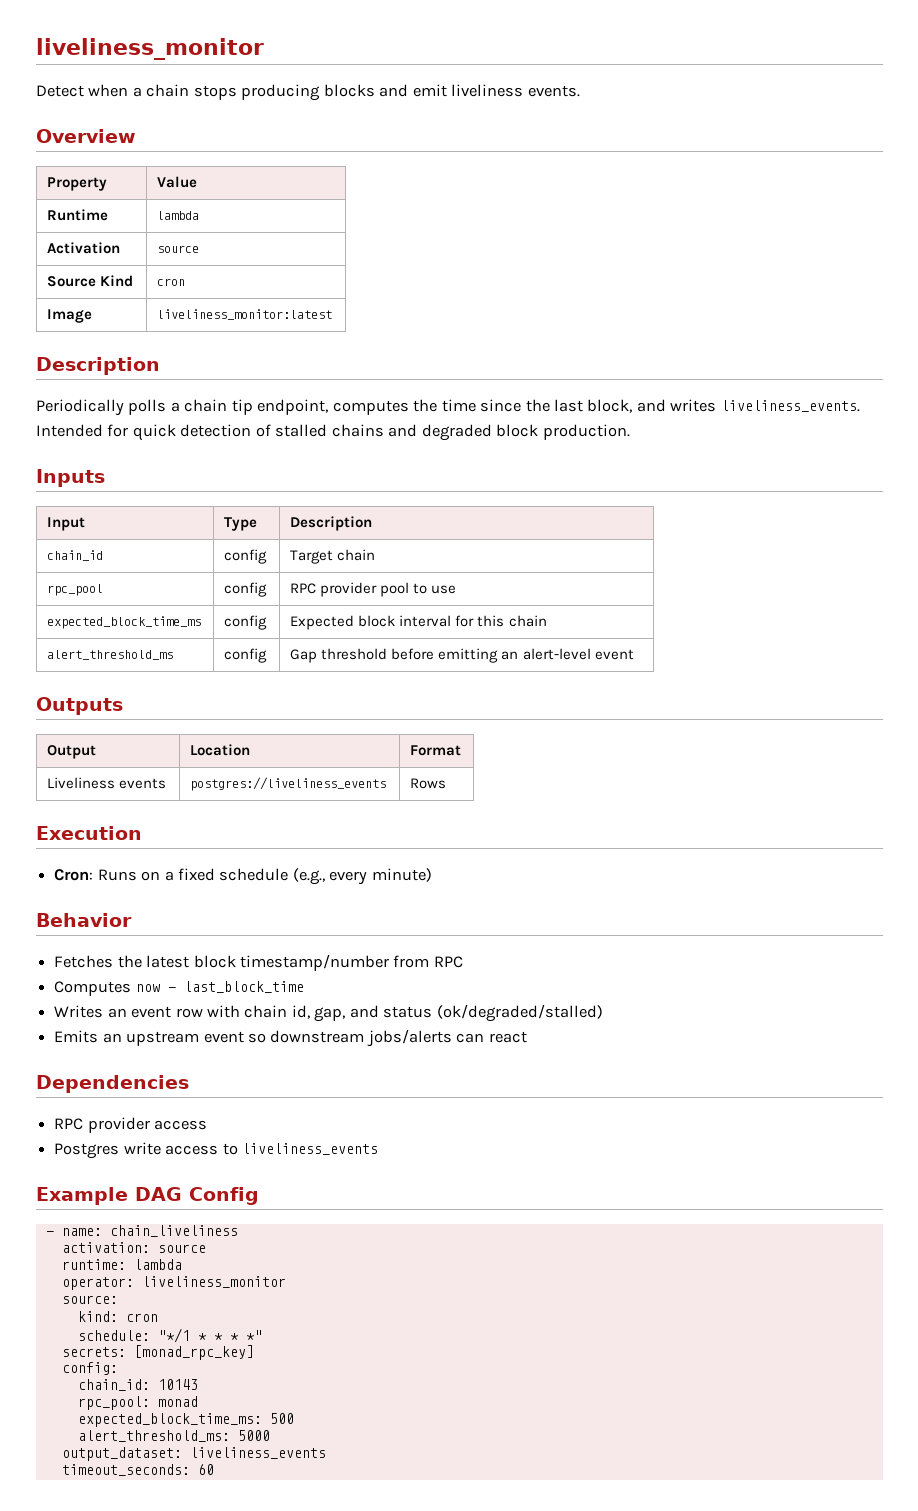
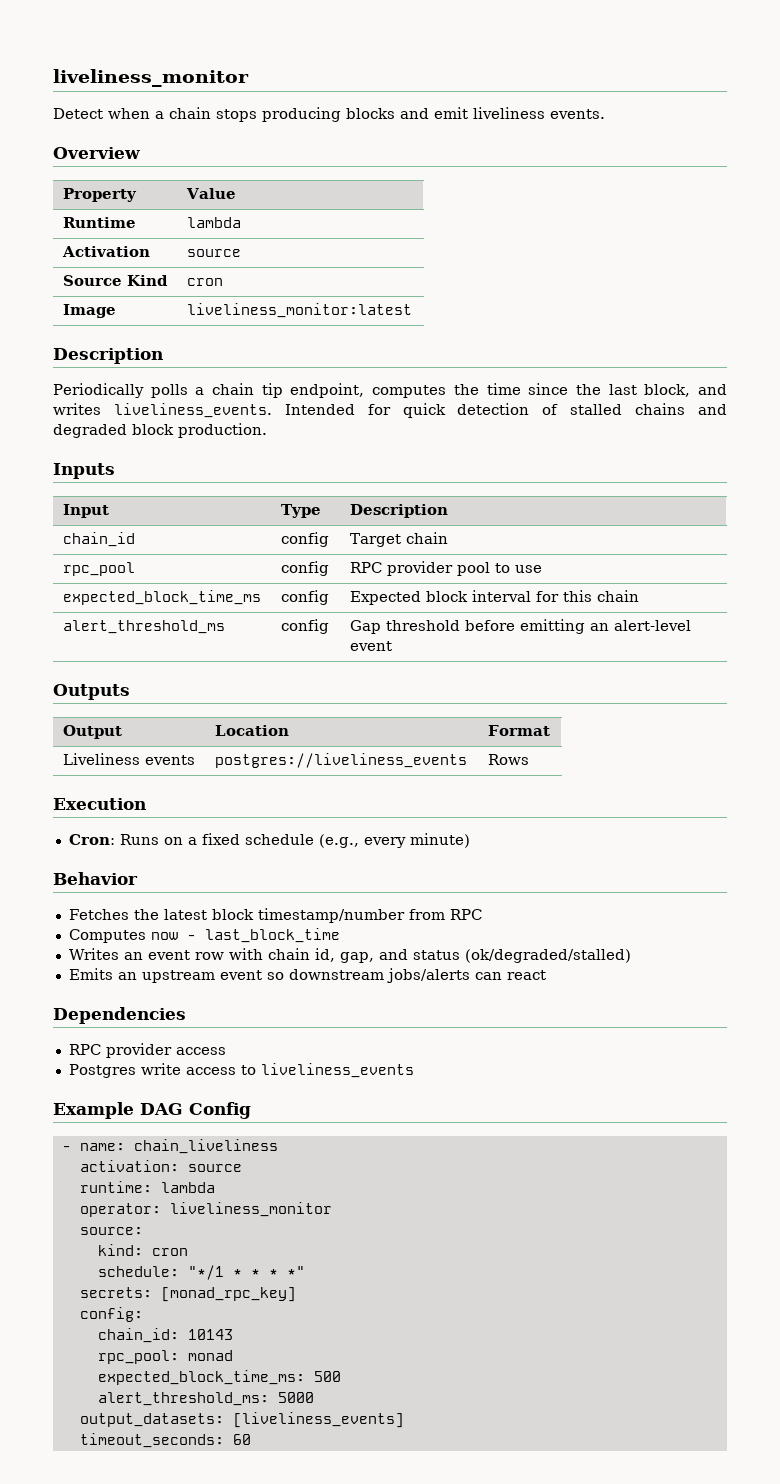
[61,1447,326,1461] output_dataset: liveliness_events -> [79,1412,404,1428] output_datasets: [liveliness_events]

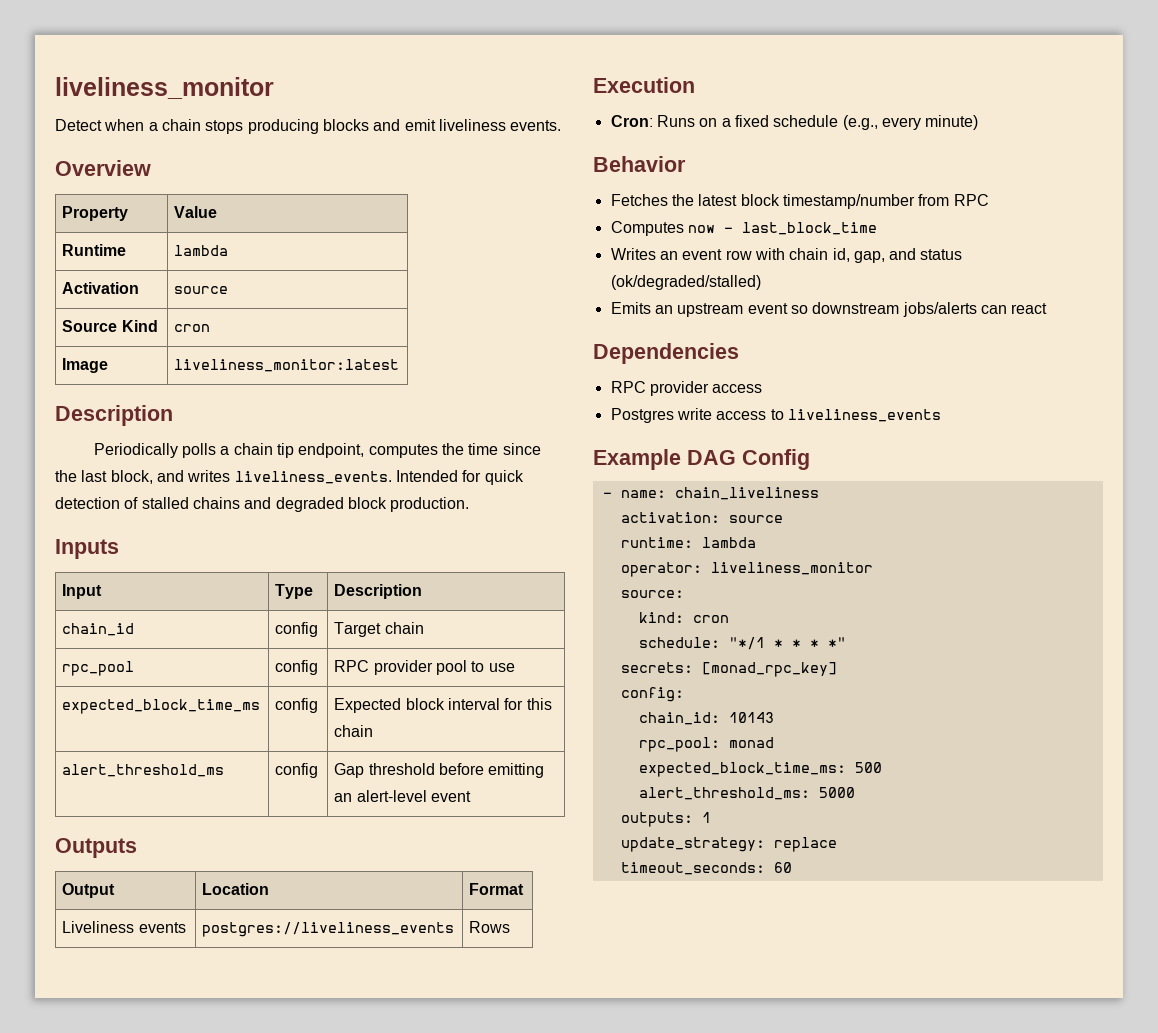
[79,1412,404,1428] output_datasets: [liveliness_events] -> [620,812,711,827] [620,837,837,852] outputs: 1 // update_strategy: replace

